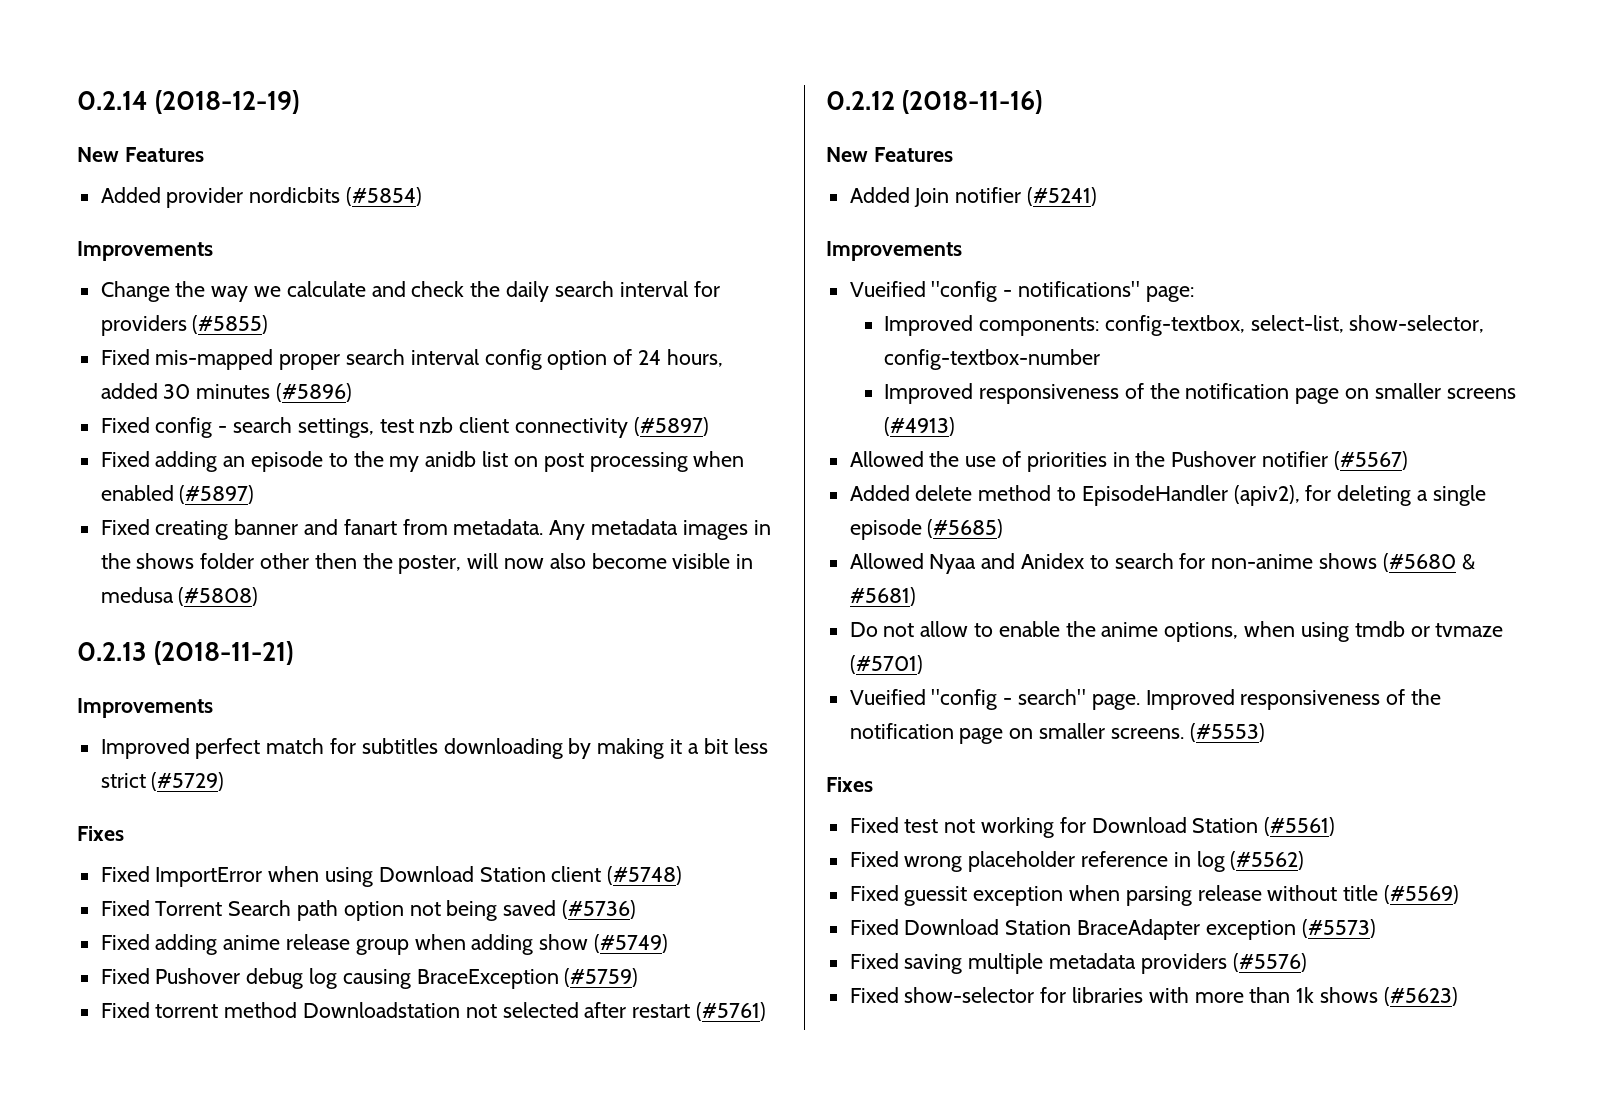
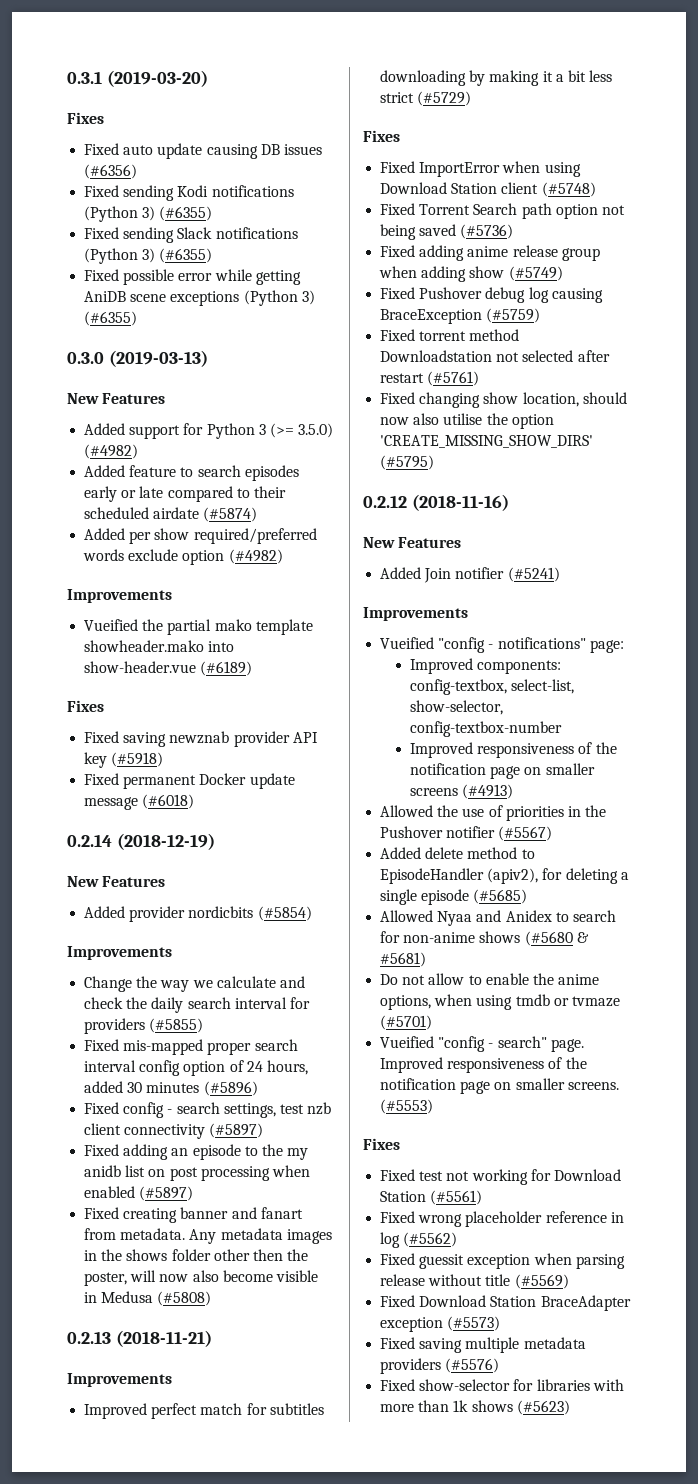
(77, 100) none -> [67,70,208,87] [67,112,104,124] [84,143,322,159] [84,164,138,179] [84,185,294,201] [84,206,213,222] [84,227,298,243] [84,248,213,264] [84,269,301,285] [84,290,315,306] [84,311,138,326] [67,350,208,367] [67,393,166,404] [84,423,334,439] [84,444,139,459] [84,465,299,481] [84,486,286,502] [84,507,258,522] [84,528,317,544] [83,549,283,565] [67,589,172,603] [84,619,313,635] [84,640,235,652] [84,661,253,676] [67,700,104,712] [84,731,318,747] [84,752,164,768] [84,773,295,789] [84,794,195,810] 0.3.1 (2019-03-20) // Fixes // Fixed auto update causing DB issues (#6356) // Fixed sending Kodi notifications (Python 3) (#6355) // Fixed sending Slack notifications (Python 3) (#6355) // Fixed possible error while getting AniDB scene exceptions (Python 3) (#6355) // 0.3.0 (2019-03-13) // New Features // Added support for Python 3 (>= 3.5.0) (#4982) // Added feature to search episodes early or late compared to their scheduled airdate (#5874) // Added per show required/preferred words exclude option (#4982) // Improvements // Vueified the partial mako template showheader.mako into show-header.vue (#6189) // Fixes // Fixed saving newznab provider API key (#5918) // Fixed permanent Docker update message (#6018) //
[100,587,174,603] medusa -> [101,1291,154,1303] Medusa
(767, 1011) none -> [380,392,627,408] [380,413,554,429] [380,435,594,448] [380,455,435,470] // Fixed changing show location, should now also utilise the option 'CREATE_MISSING_SHOW_DIRS' (#5795)

